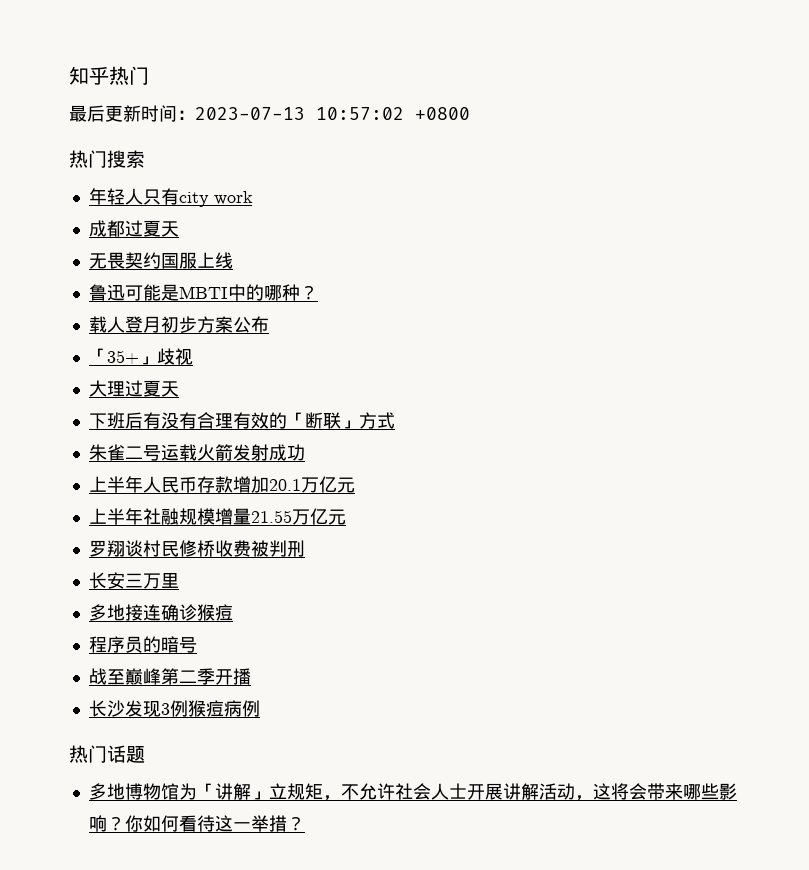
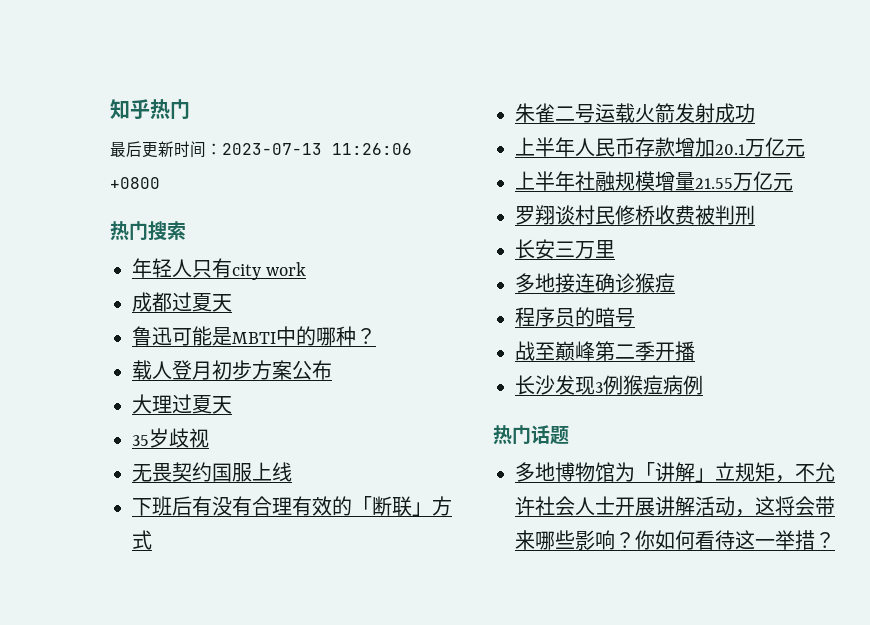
[316,107,404,120] 10:57:02 -> [332,143,412,155] 11:26:06
[88,252,233,269] // 无畏契约国服上线 -> (232, 303) none
[88,348,193,365] // 「35+」歧视 -> (332, 370) none
(179, 389) none -> [132,428,209,448] [132,462,292,482] // 35岁歧视 // 无畏契约国服上线

